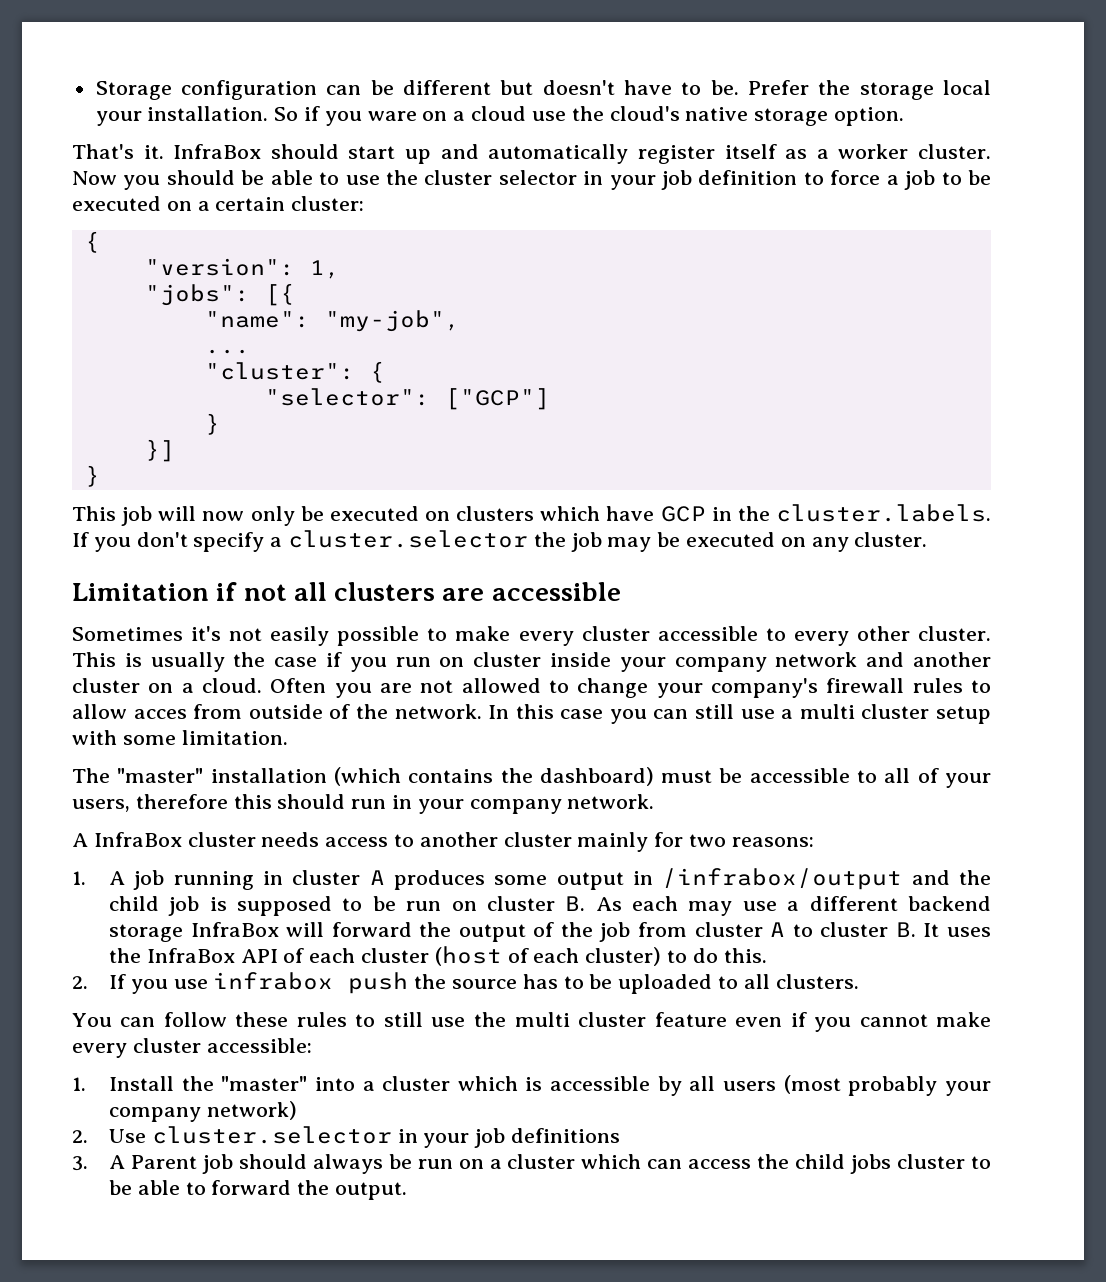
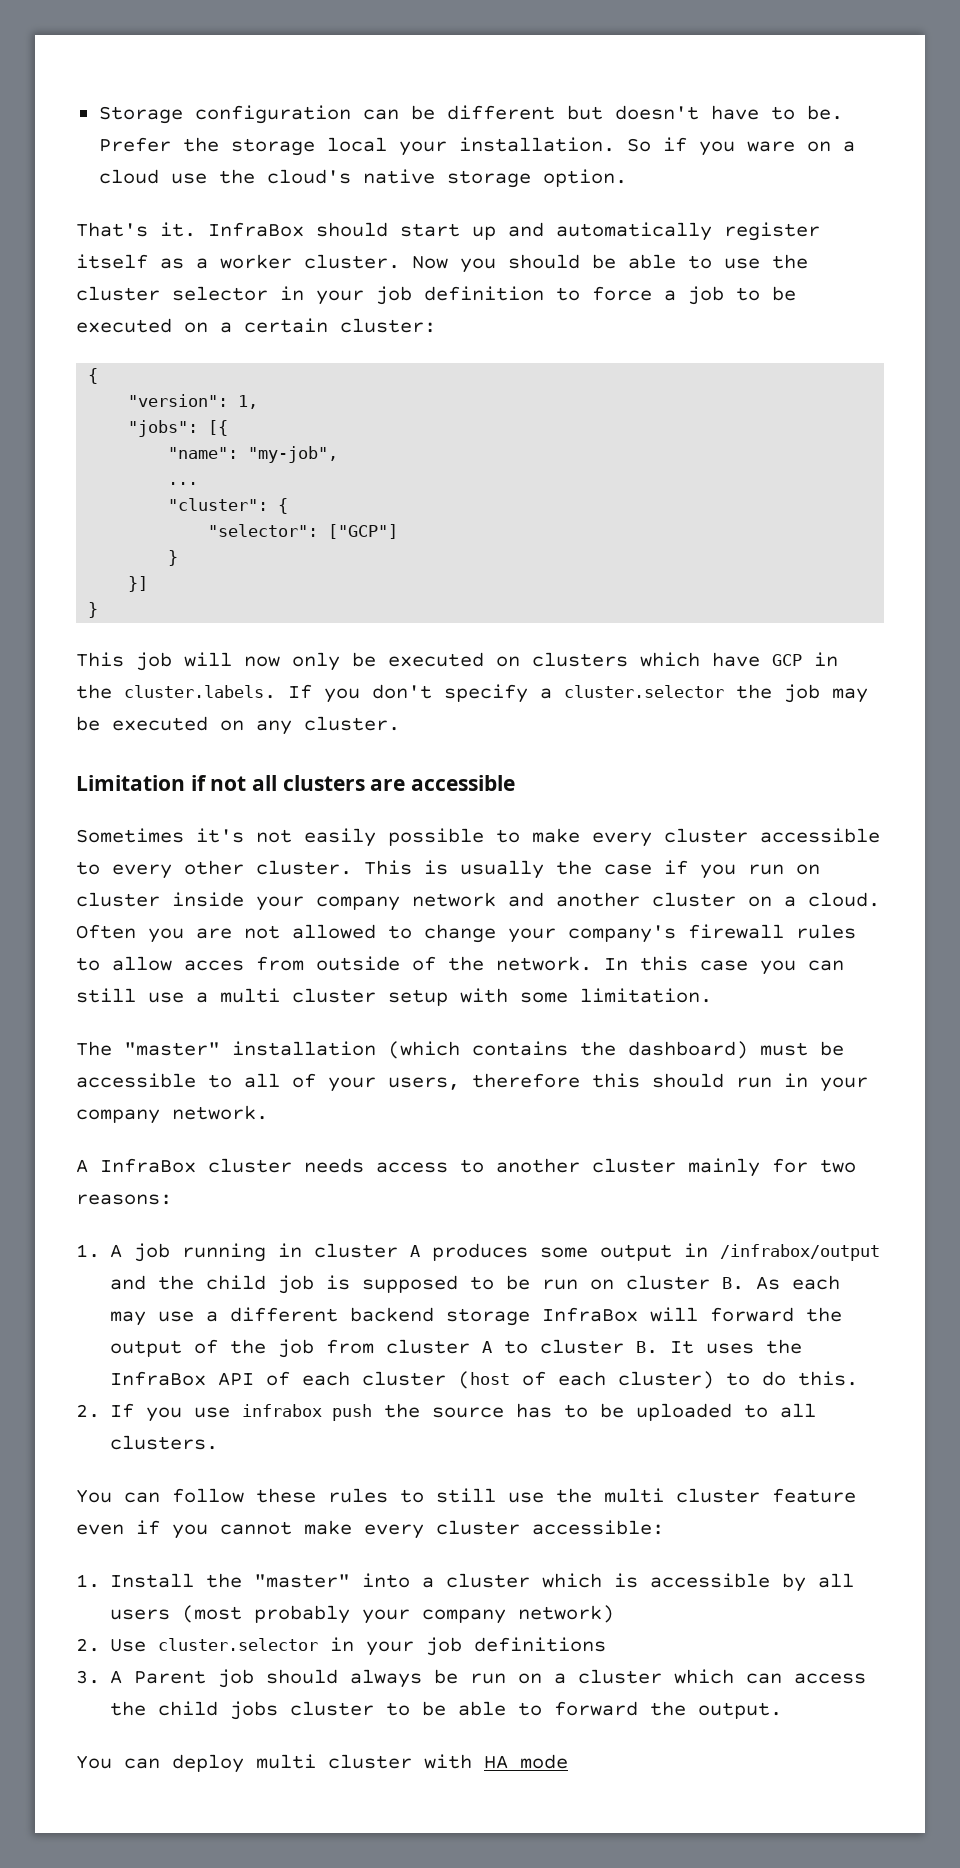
(407, 1191) none -> [76,1754,568,1773] // You can deploy multi cluster with HA mode

